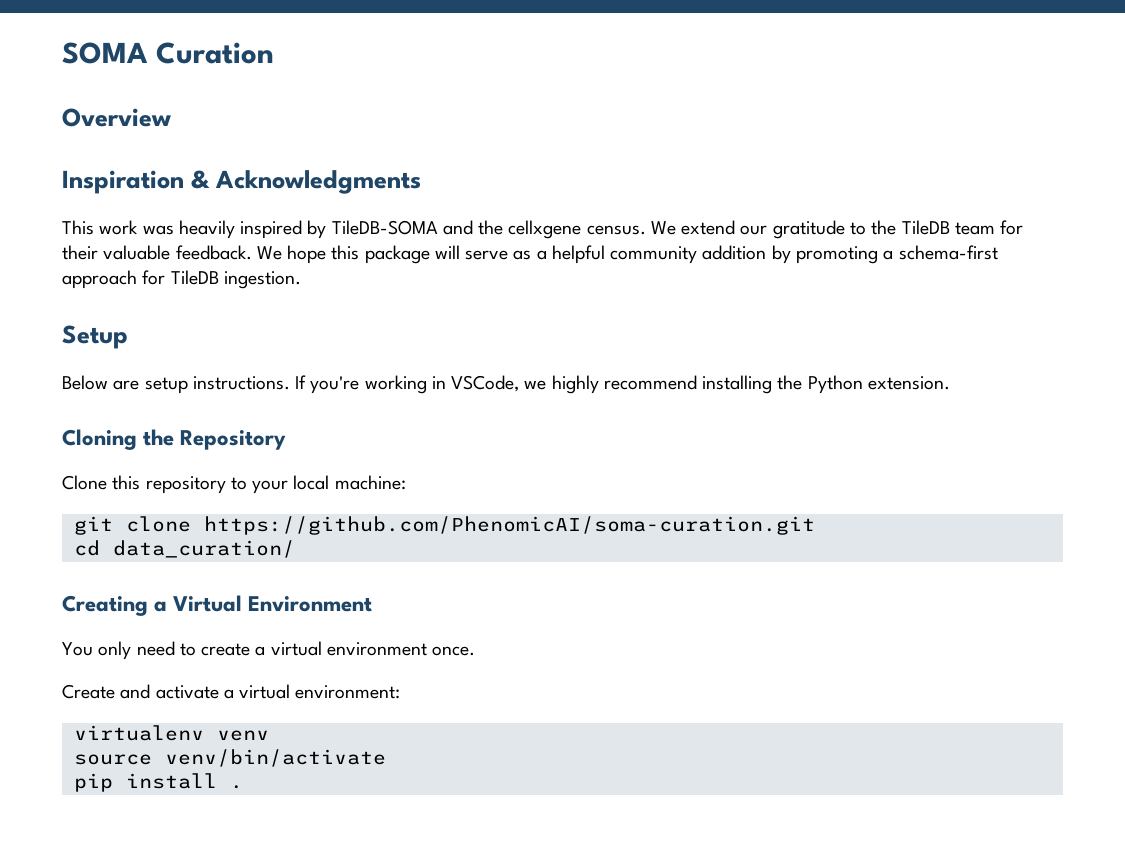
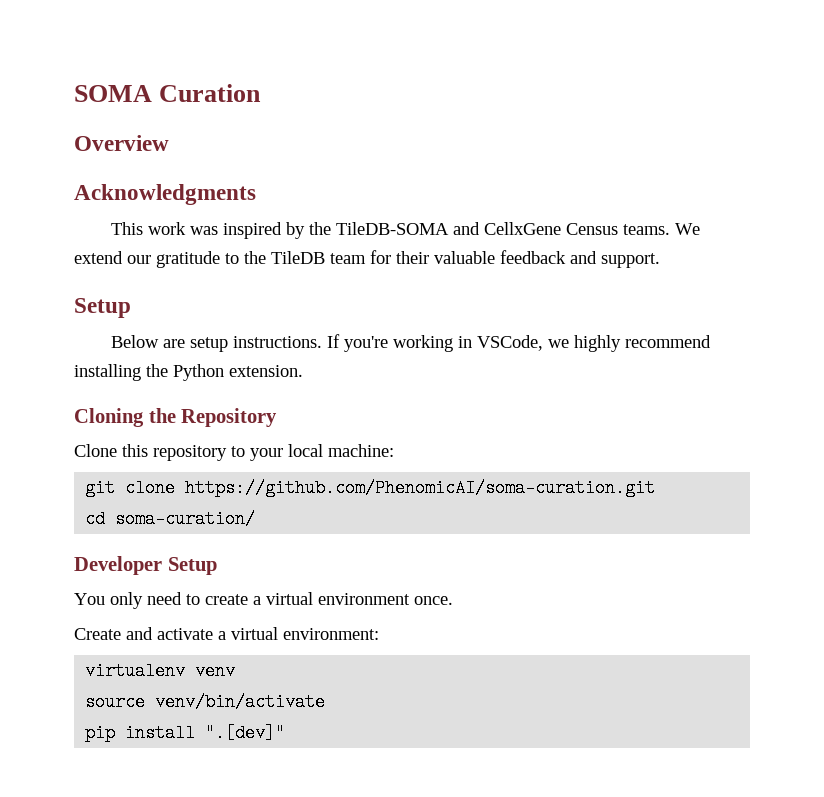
[62,170,211,194] Inspiration & -> (169, 143) none
[178,220,235,239] heavily -> (219, 230) none
(327, 229) none -> [309,222,332,235] the
[478,220,646,239] the cellxgene census. -> [484,222,671,235] CellxGene Census teams.
[175,245,998,264] [62,270,301,289] feedback. We hope this package will serve as a helpful community addition by promoting a schema-first approach for TileDB ingestion. -> [500,250,660,268] feedback and support.
[112,540,295,558] [62,595,373,616] data_curation/ // Creating a Virtual Environment -> [115,510,256,528] [74,556,217,575] soma-curation/ // Developer Setup
[229,785,243,789] . -> [205,724,286,742] ".[dev]"

